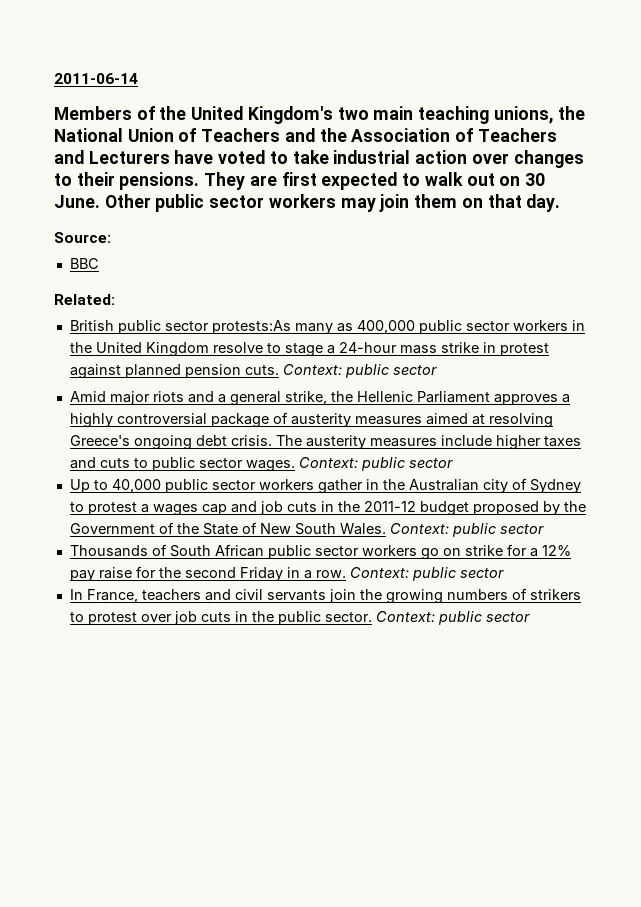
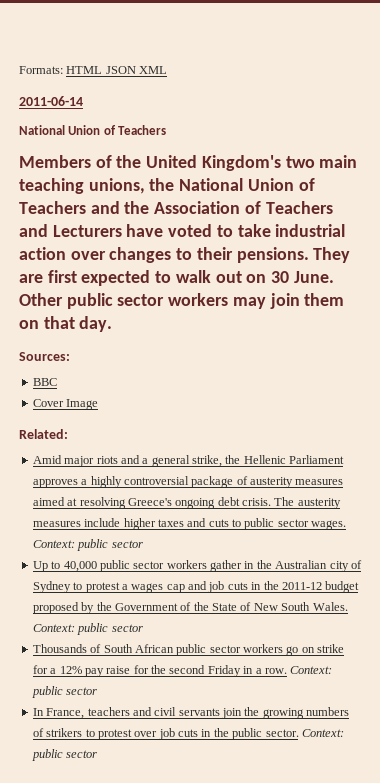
[54,73,138,84] 2011-06-14 -> [19,66,168,74] [19,96,83,106] [19,125,167,135] Formats: HTML JSON XML // 2011-06-14 // National Union of Teachers
[54,232,111,243] Source: -> [19,352,70,361] Sources:
(99, 263) none -> [32,399,99,410] // Cover Image
[69,320,585,334] [69,342,549,357] [69,364,437,379] // British public sector protests:As many as 400,000 public sector workers in the United Kingdom resolve to stage a 24-hour mass strike in protest against planned pension cuts. Context: public sector -> (68, 434) none

